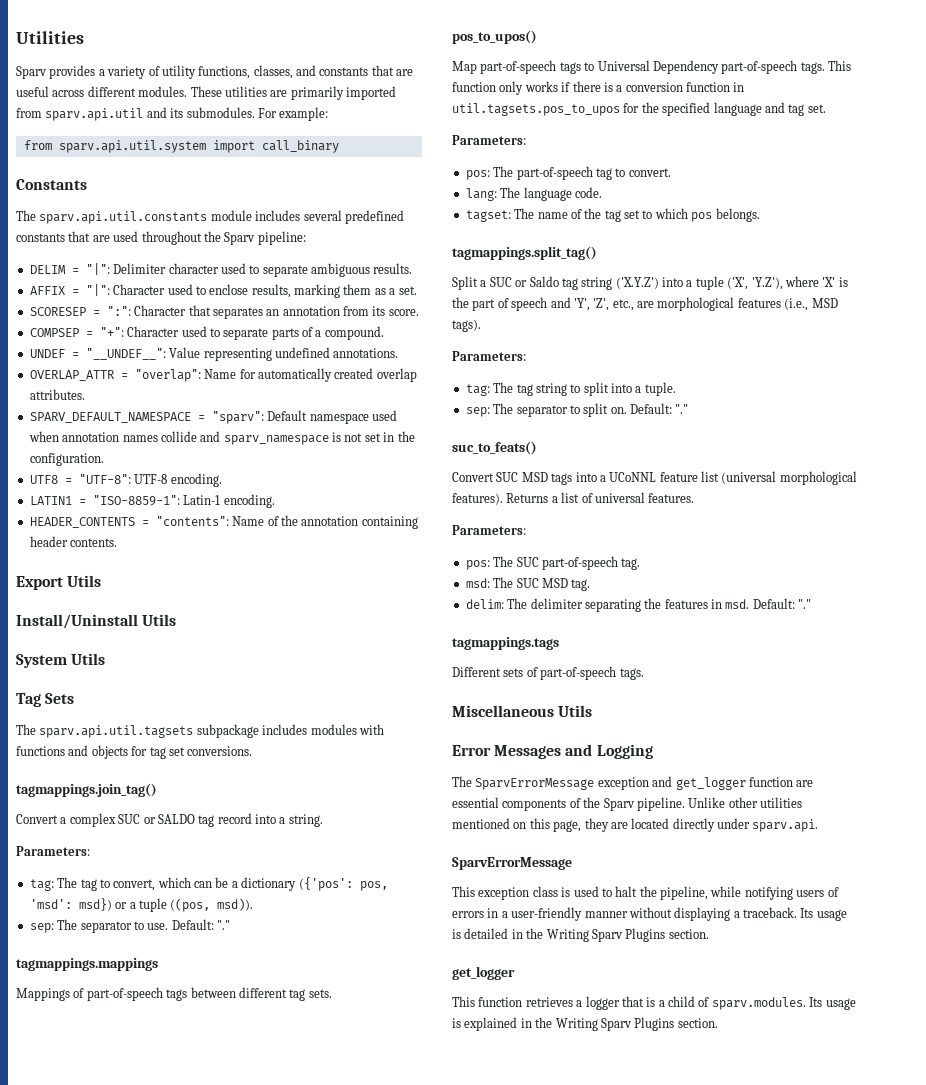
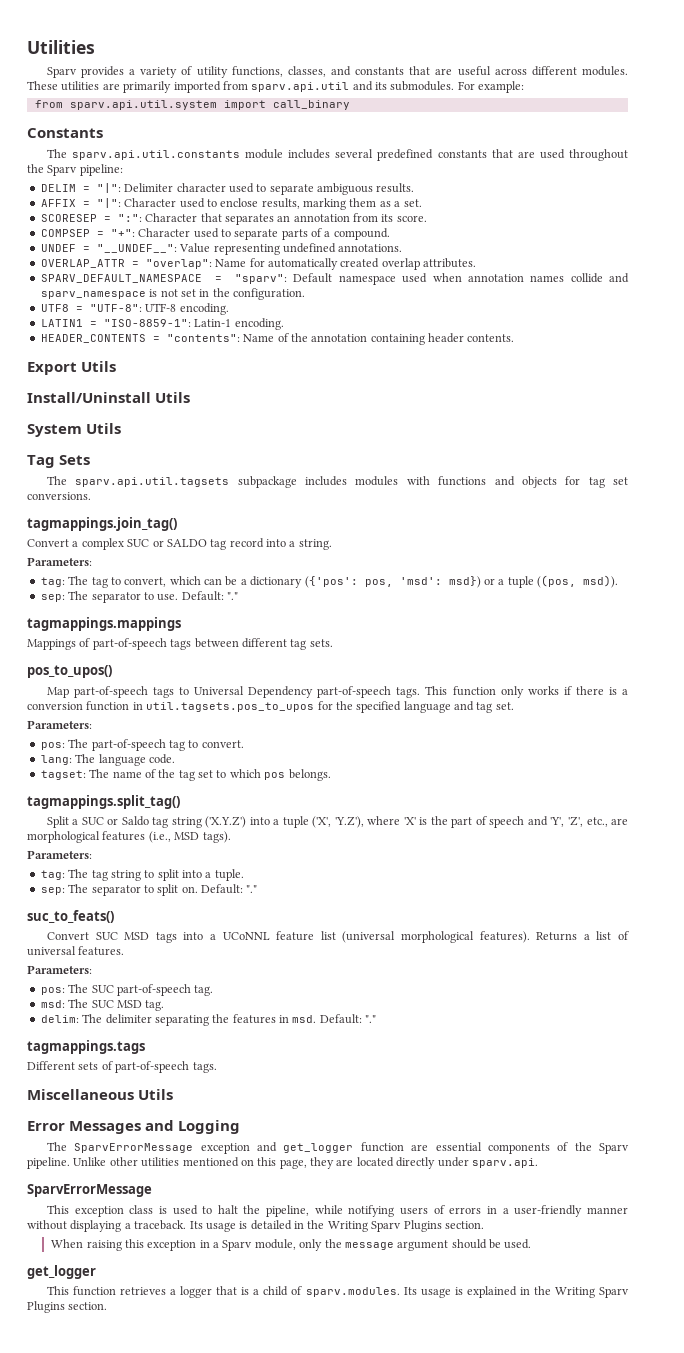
(709, 934) none -> [51,1239,532,1251] // When raising this exception in a Sparv module, only the message argument should be used.

